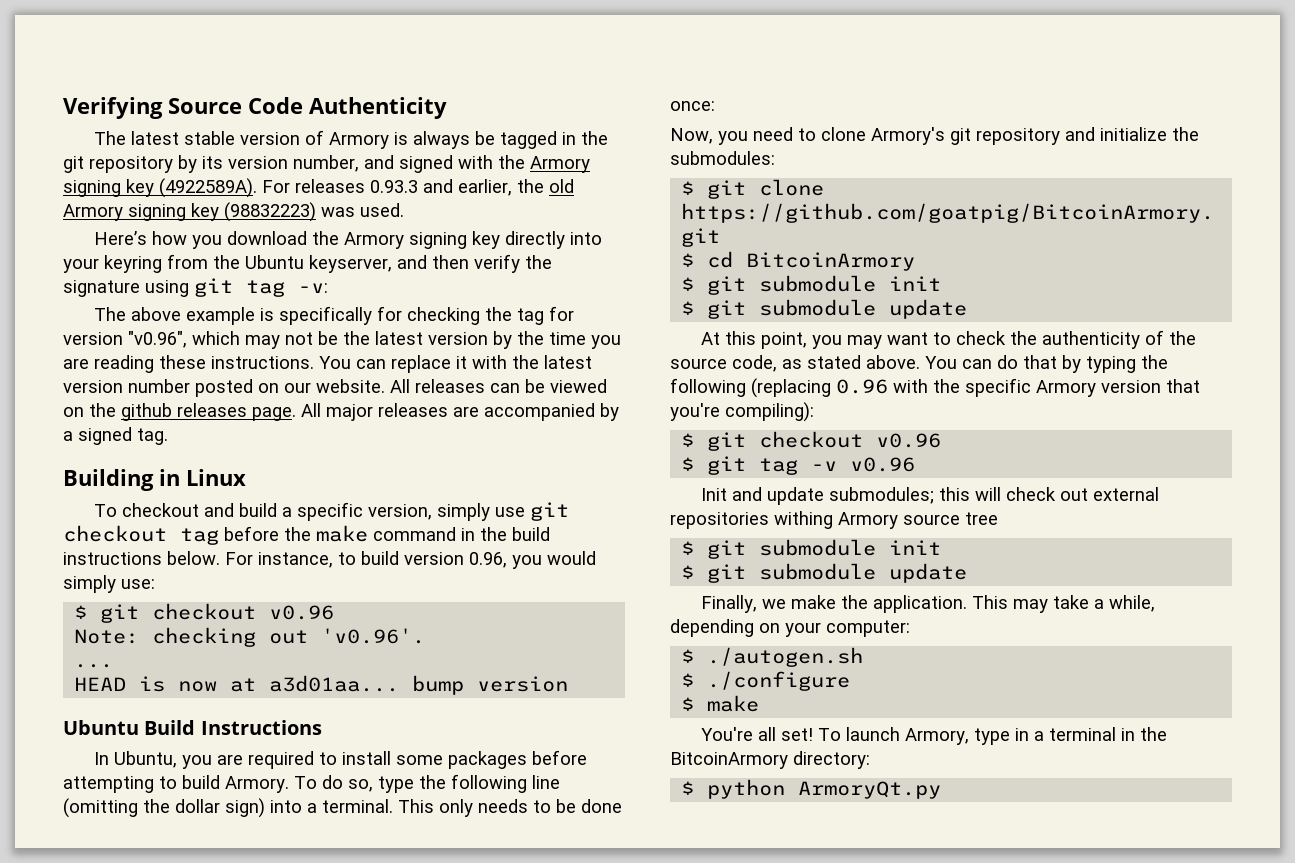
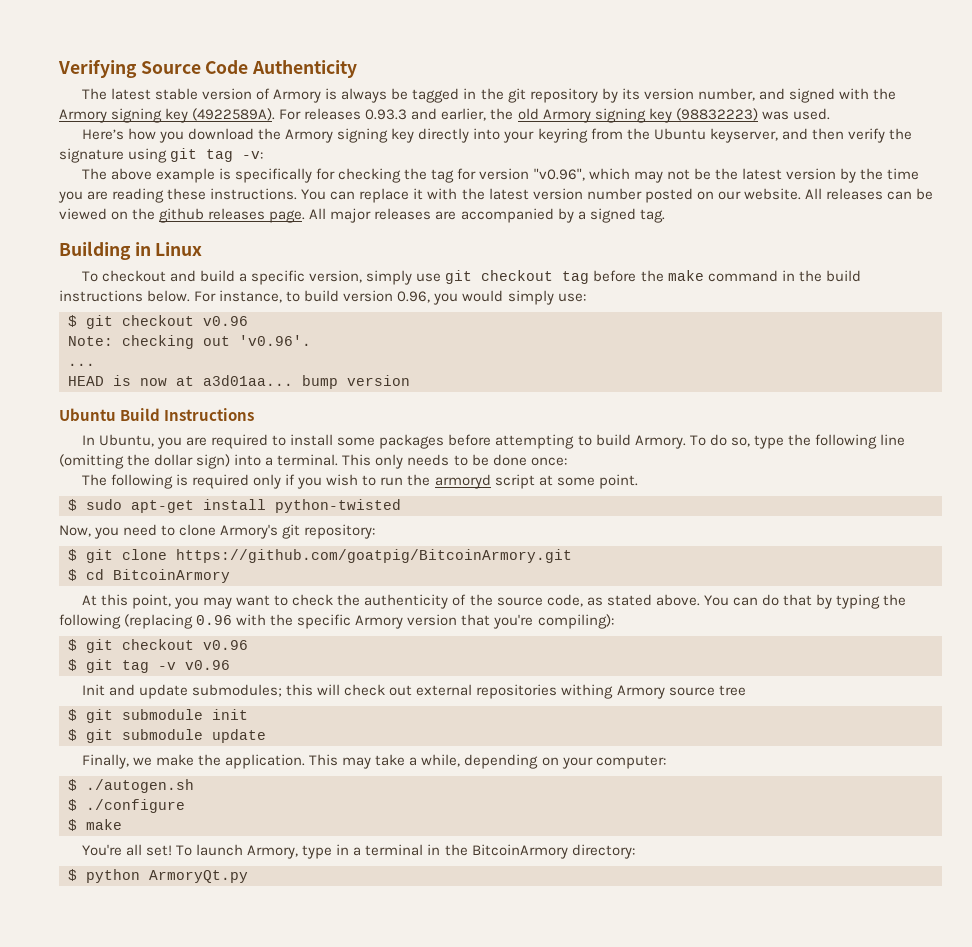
(715, 106) none -> [81,474,638,489] [68,499,401,513] // The following is required only if you wish to run the armoryd script at some point. // $ sudo apt-get install python-twisted
[976,127,1199,145] [670,151,775,165] repository and initialize the submodules: -> [304,524,376,539] repository:
[681,275,942,295] [681,299,968,319] // $ git submodule init // $ git submodule update -> (230, 576) none

